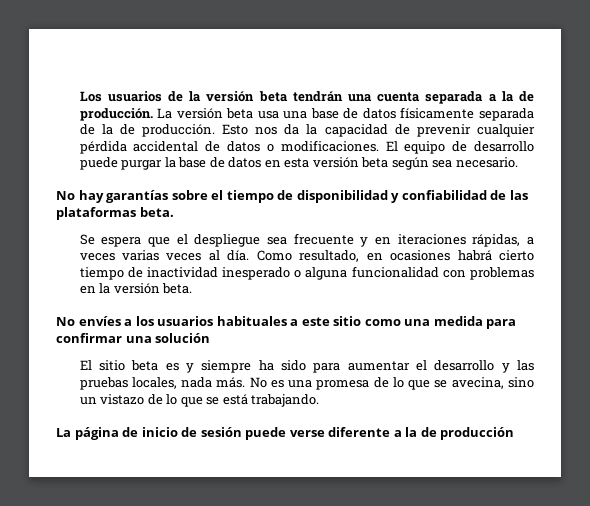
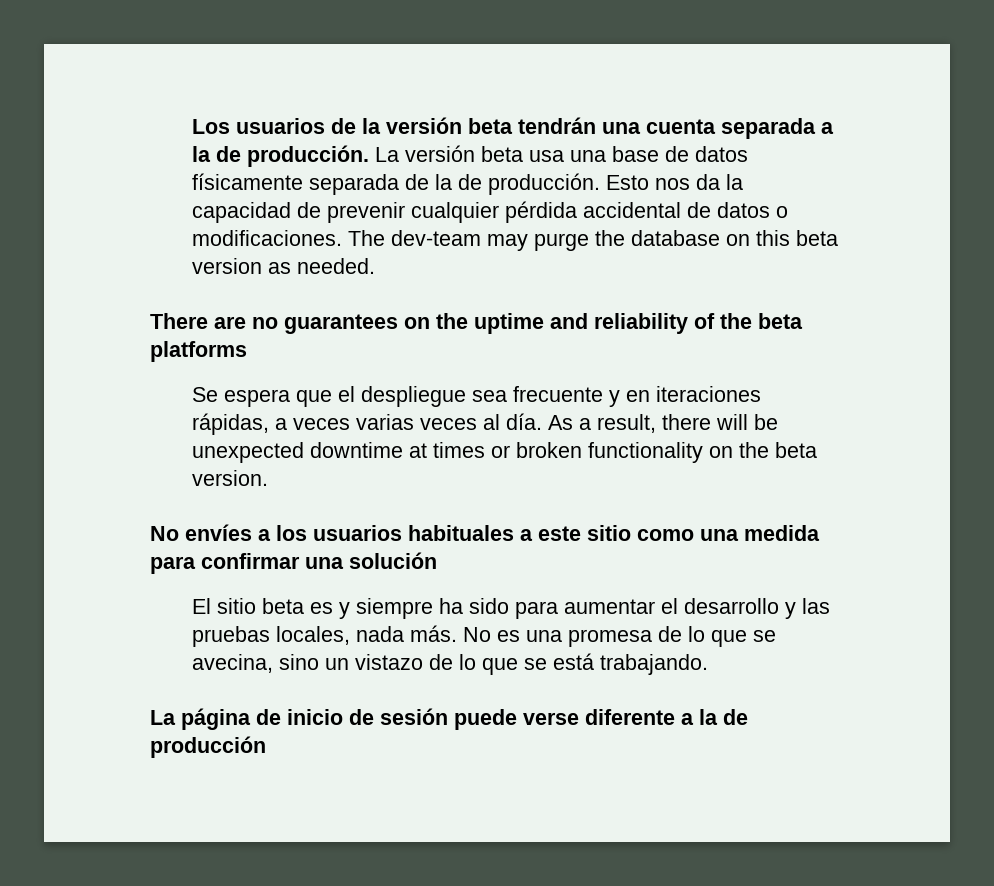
[385,141,534,154] [79,157,518,170] [56,190,528,203] [56,207,174,220] El equipo de desarrollo puede purgar la base de datos en esta versión beta según sea necesario. // No hay garantías sobre el tiempo de disponibilidad y confiabilidad de las plataformas beta. -> [348,230,839,251] [192,258,376,274] [150,313,803,334] [150,341,247,362] The dev-team may purge the database on this beta version as needed. // There are no guarantees on the uptime and reliability of the beta platforms
[256,250,535,262] [79,266,534,280] [79,283,193,294] Como resultado, en ocasiones habrá cierto tiempo de inactividad inesperado o alguna funcionalidad con problemas en la versión beta. -> [548,414,779,433] [192,442,818,463] [192,470,269,486] As a result, there will be unexpected downtime at times or broken functionality on the beta version.

